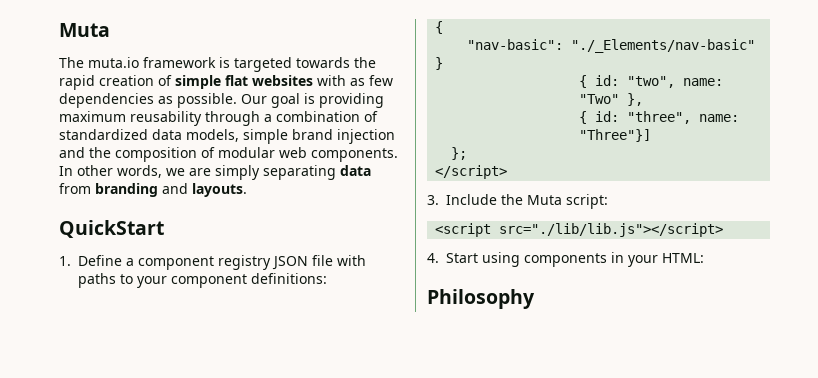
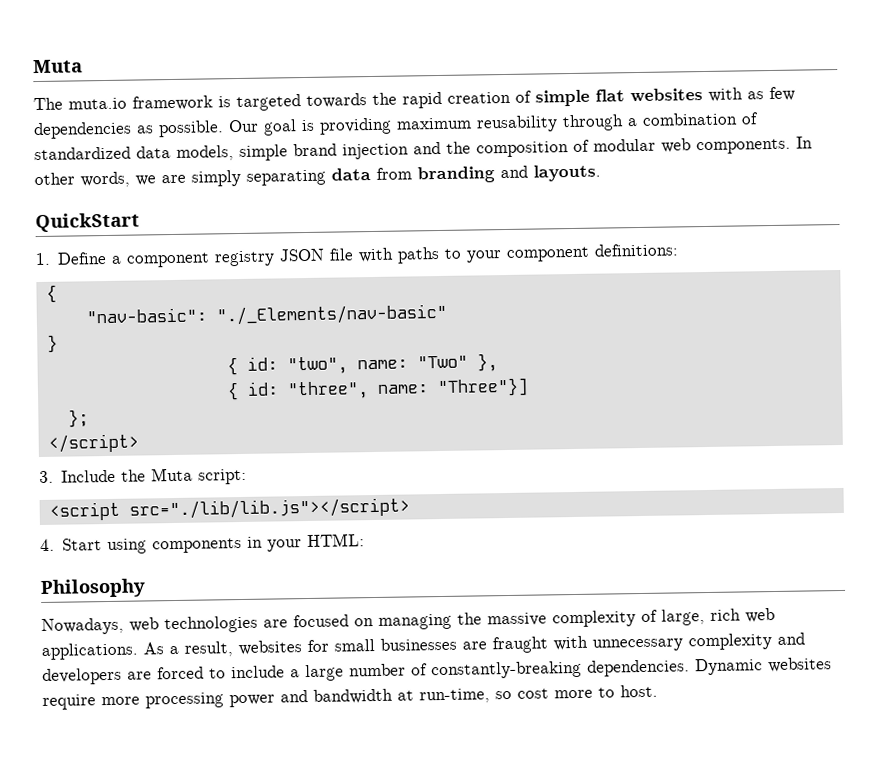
(535, 299) none -> [41,608,775,636] [41,632,805,661] [42,657,832,686] [42,684,658,710] // Nowadays, web technologies are focused on managing the massive complexity of large, rich web applications. As a result, websites for small businesses are fraught with unnecessary complexity and developers are forced to include a large number of constantly-breaking dependencies. Dynamic websites require more processing power and bandwidth at run-time, so cost more to host.

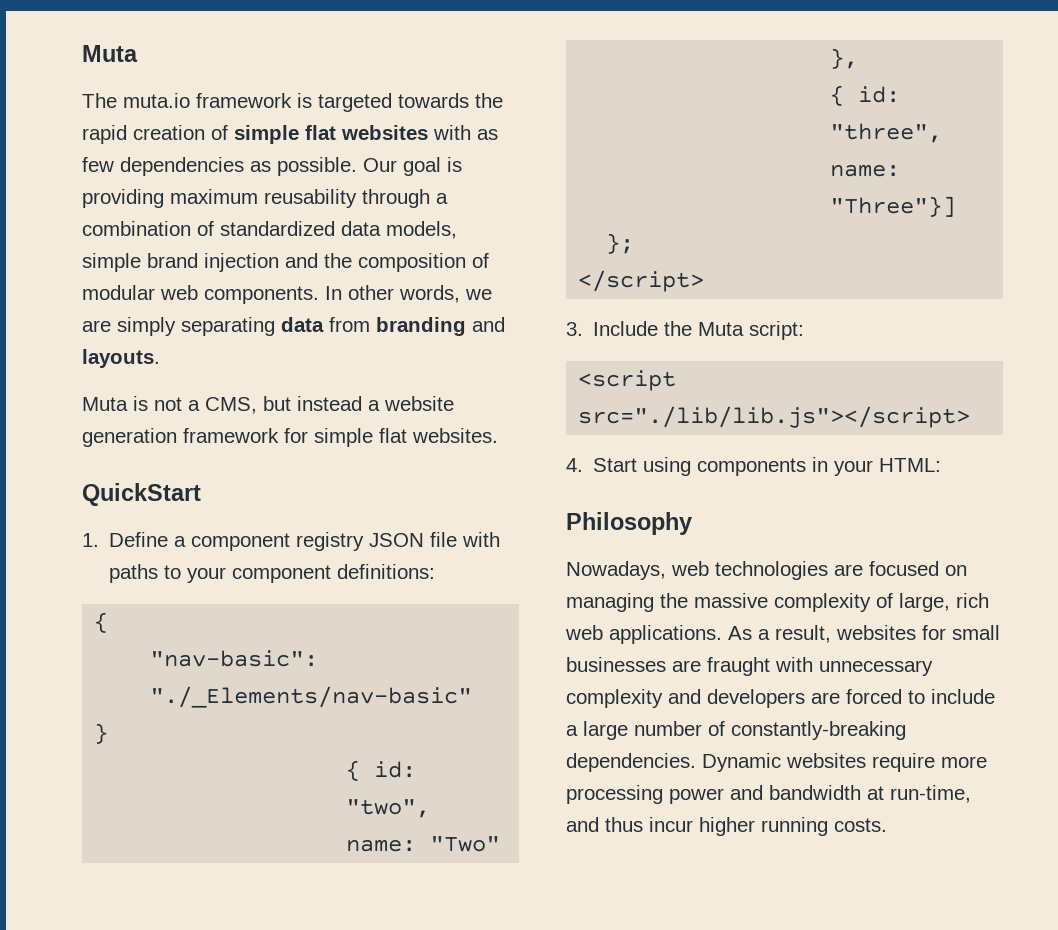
(601, 173) none -> [82,396,454,414] [82,428,498,447] // Muta is not a CMS, but instead a website generation framework for simple flat websites.
[495,684,658,700] so cost more to host. -> [566,817,887,836] and thus incur higher running costs.

